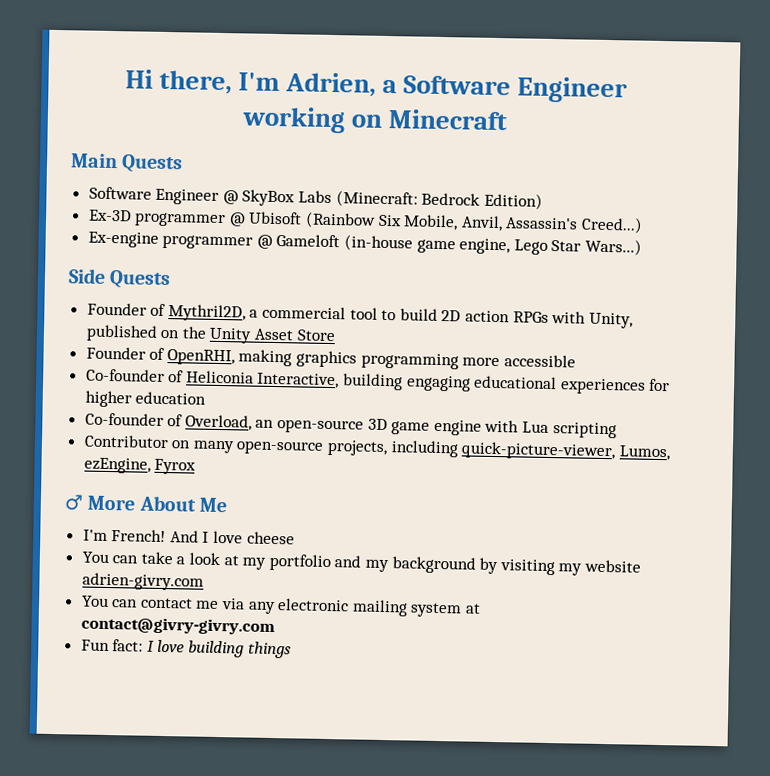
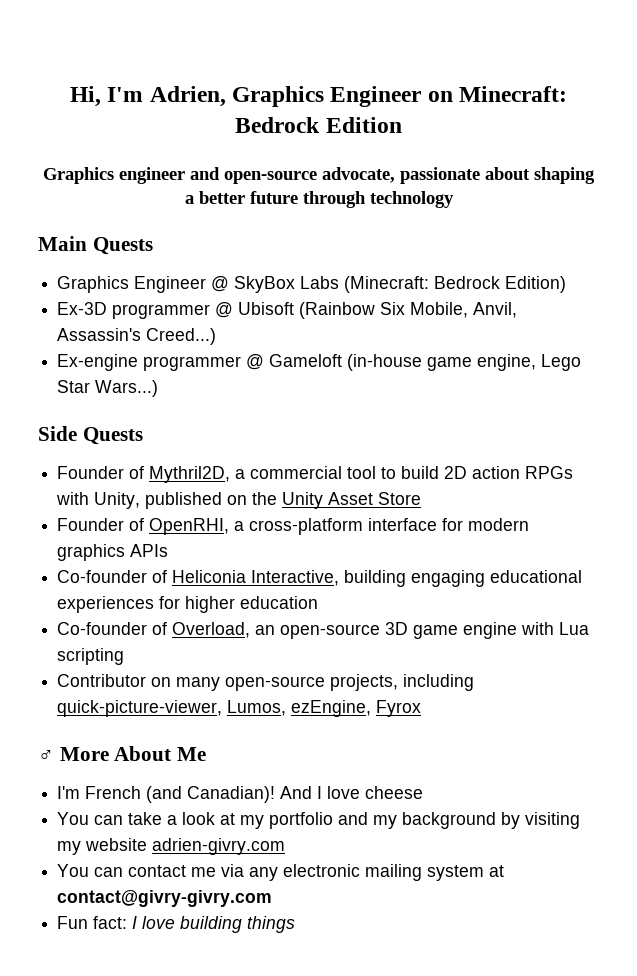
[124,69,629,104] [241,106,509,134] Hi there, I'm Adrien, a Software Engineer working on Minecraft -> [69,86,568,107] [235,117,402,133] [43,167,595,184] [184,191,454,208] Hi, I'm Adrien, Graphics Engineer on Minecraft: Bedrock Edition // Graphics engineer and open-source advocate, passionate about shaping a better future through technology
[88,186,152,200] Software -> [57,276,130,293] Graphics
[238,349,576,370] making graphics programming more accessible -> [234,518,530,535] [57,544,169,561] a cross-platform interface for modern graphics APIs
[111,529,167,543] French! -> [85,786,276,803] French (and Canadian)!

